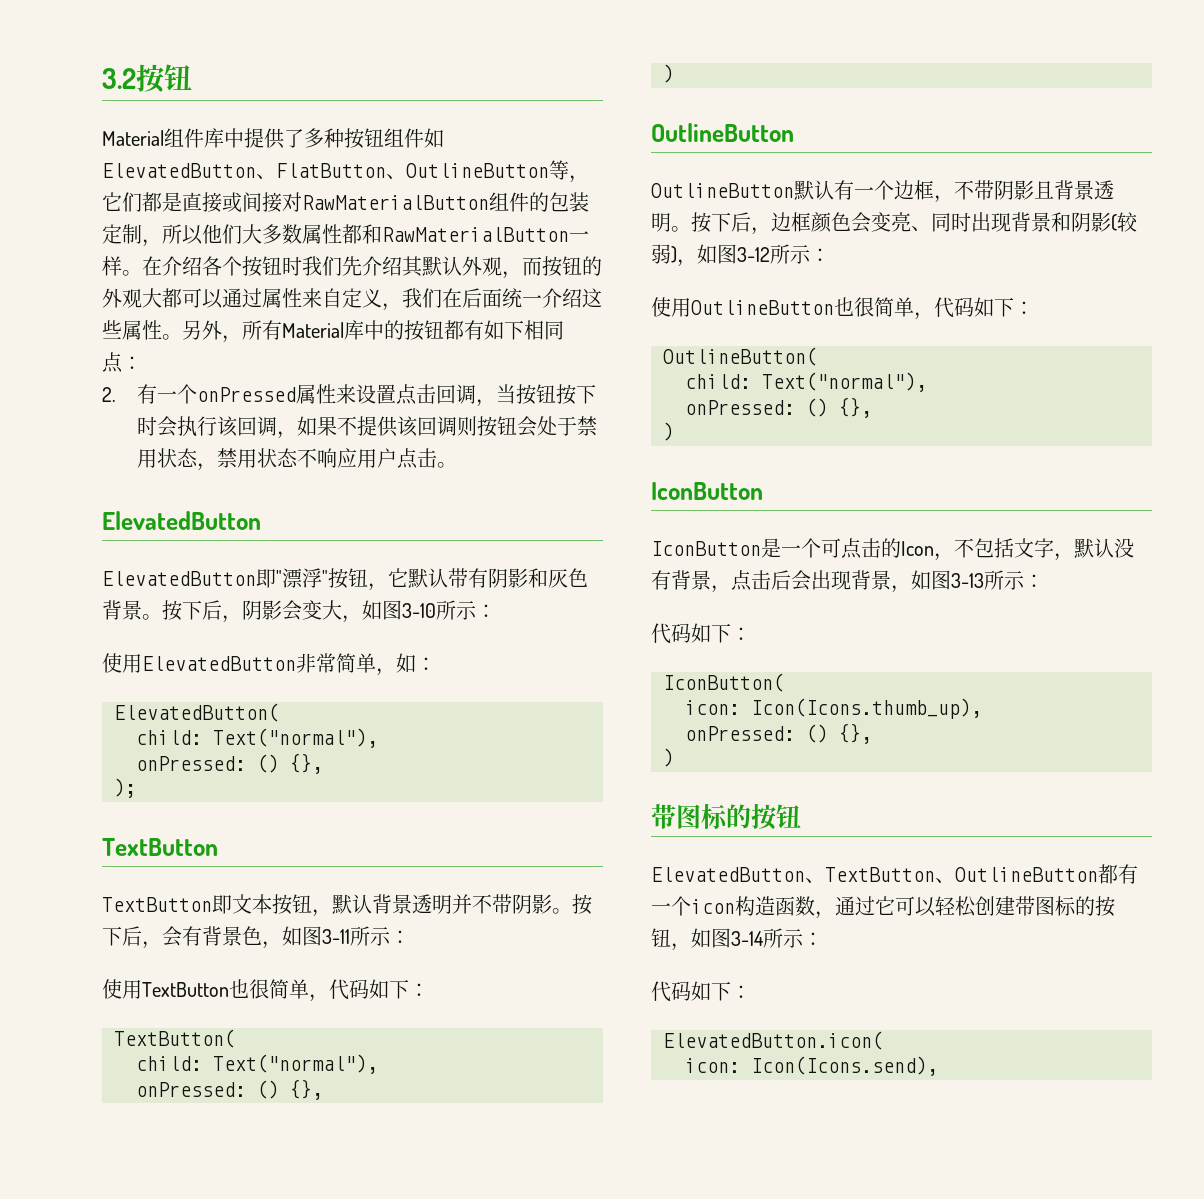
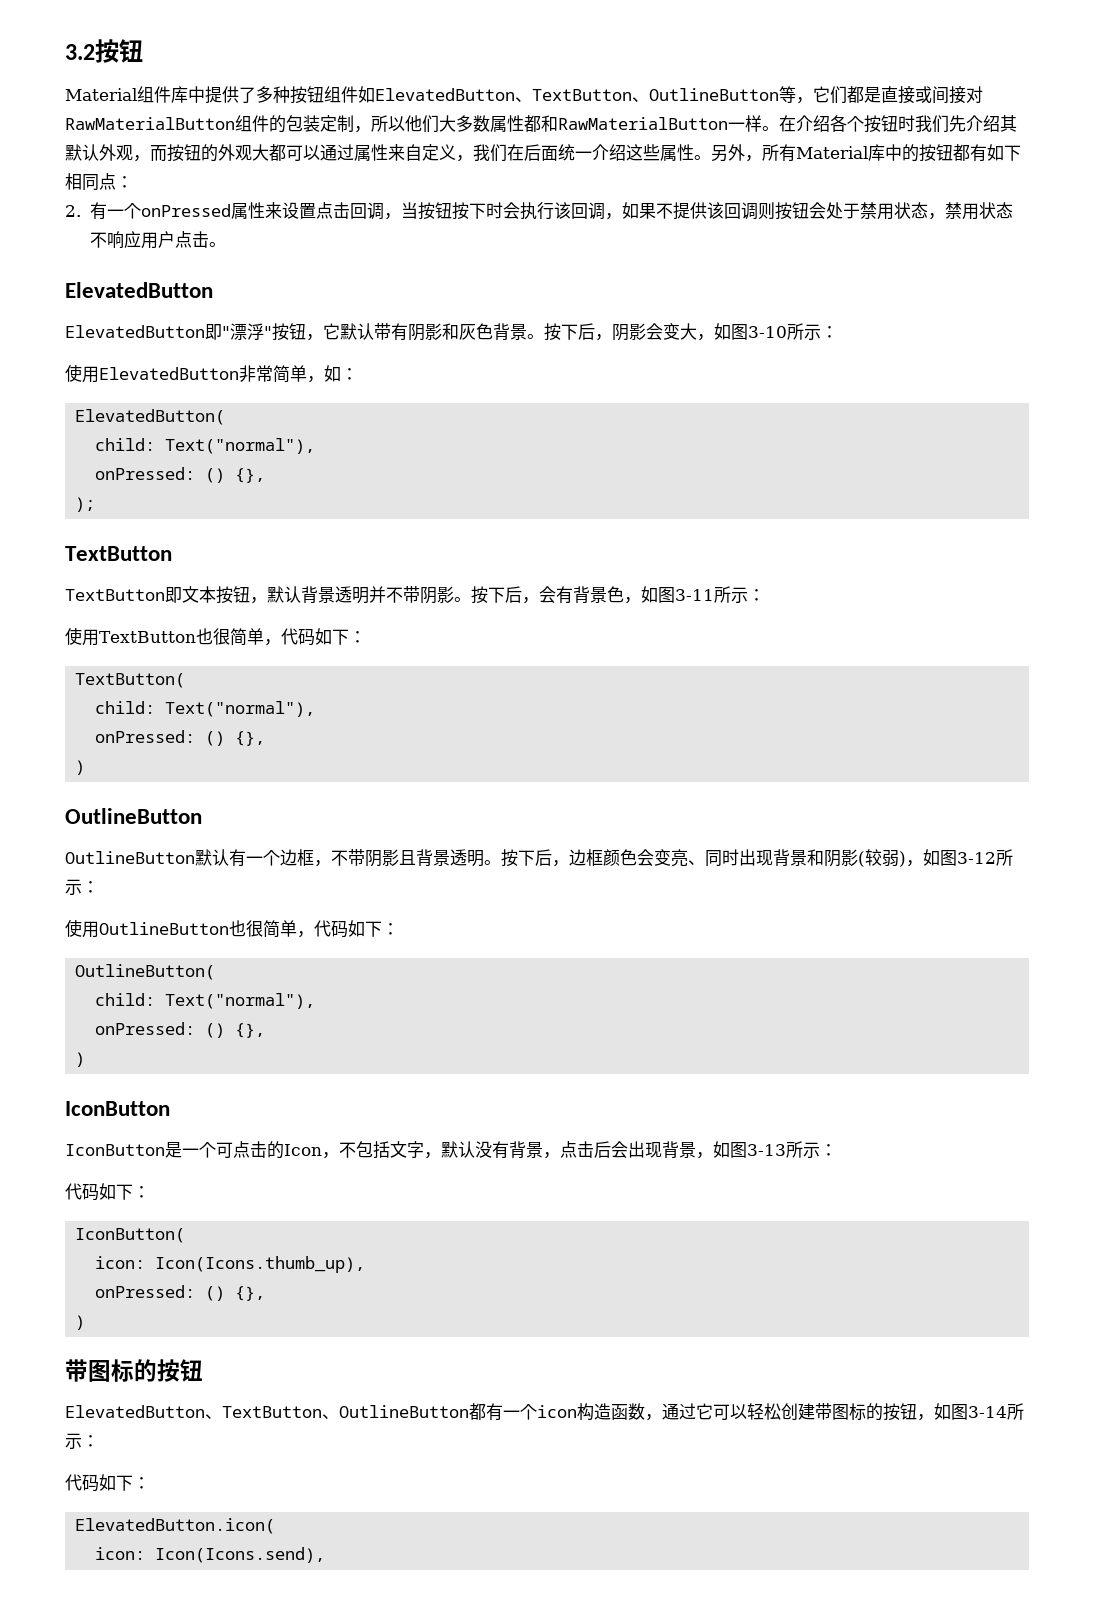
[276,163,386,178] FlatButton -> [532,89,632,101] TextButton

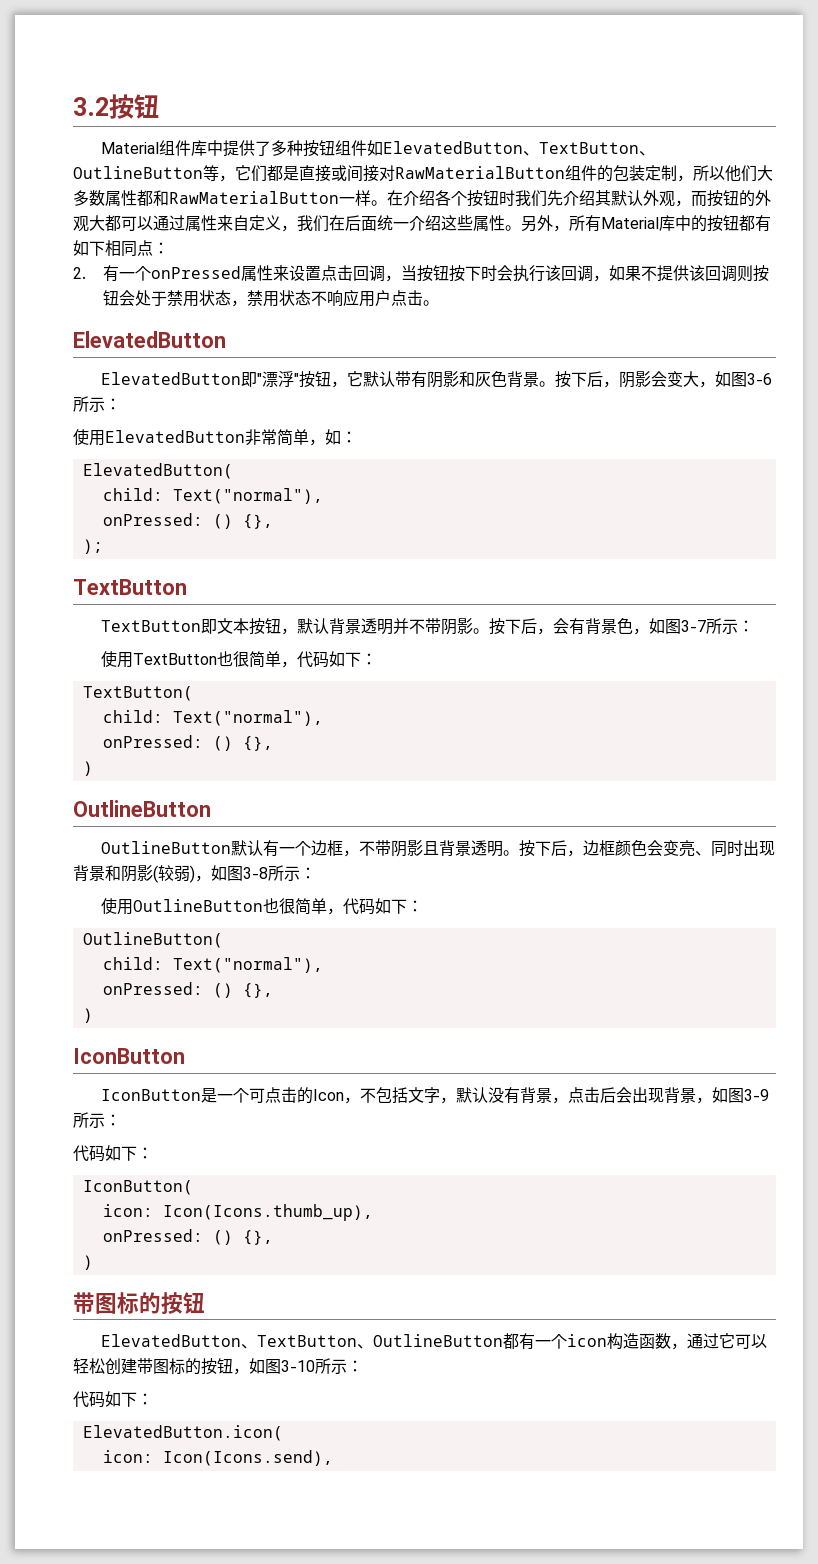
[748,326,787,338] 3-10 -> [747,373,773,385] 3-6
[675,589,714,601] 3-11 -> [681,620,707,632] 3-7
[957,852,996,864] 3-12 -> [243,867,268,879] 3-8
[747,1144,786,1156] 3-13 -> [744,1089,770,1101] 3-9
[968,1406,1007,1418] 3-14 -> [281,1360,315,1372] 3-10

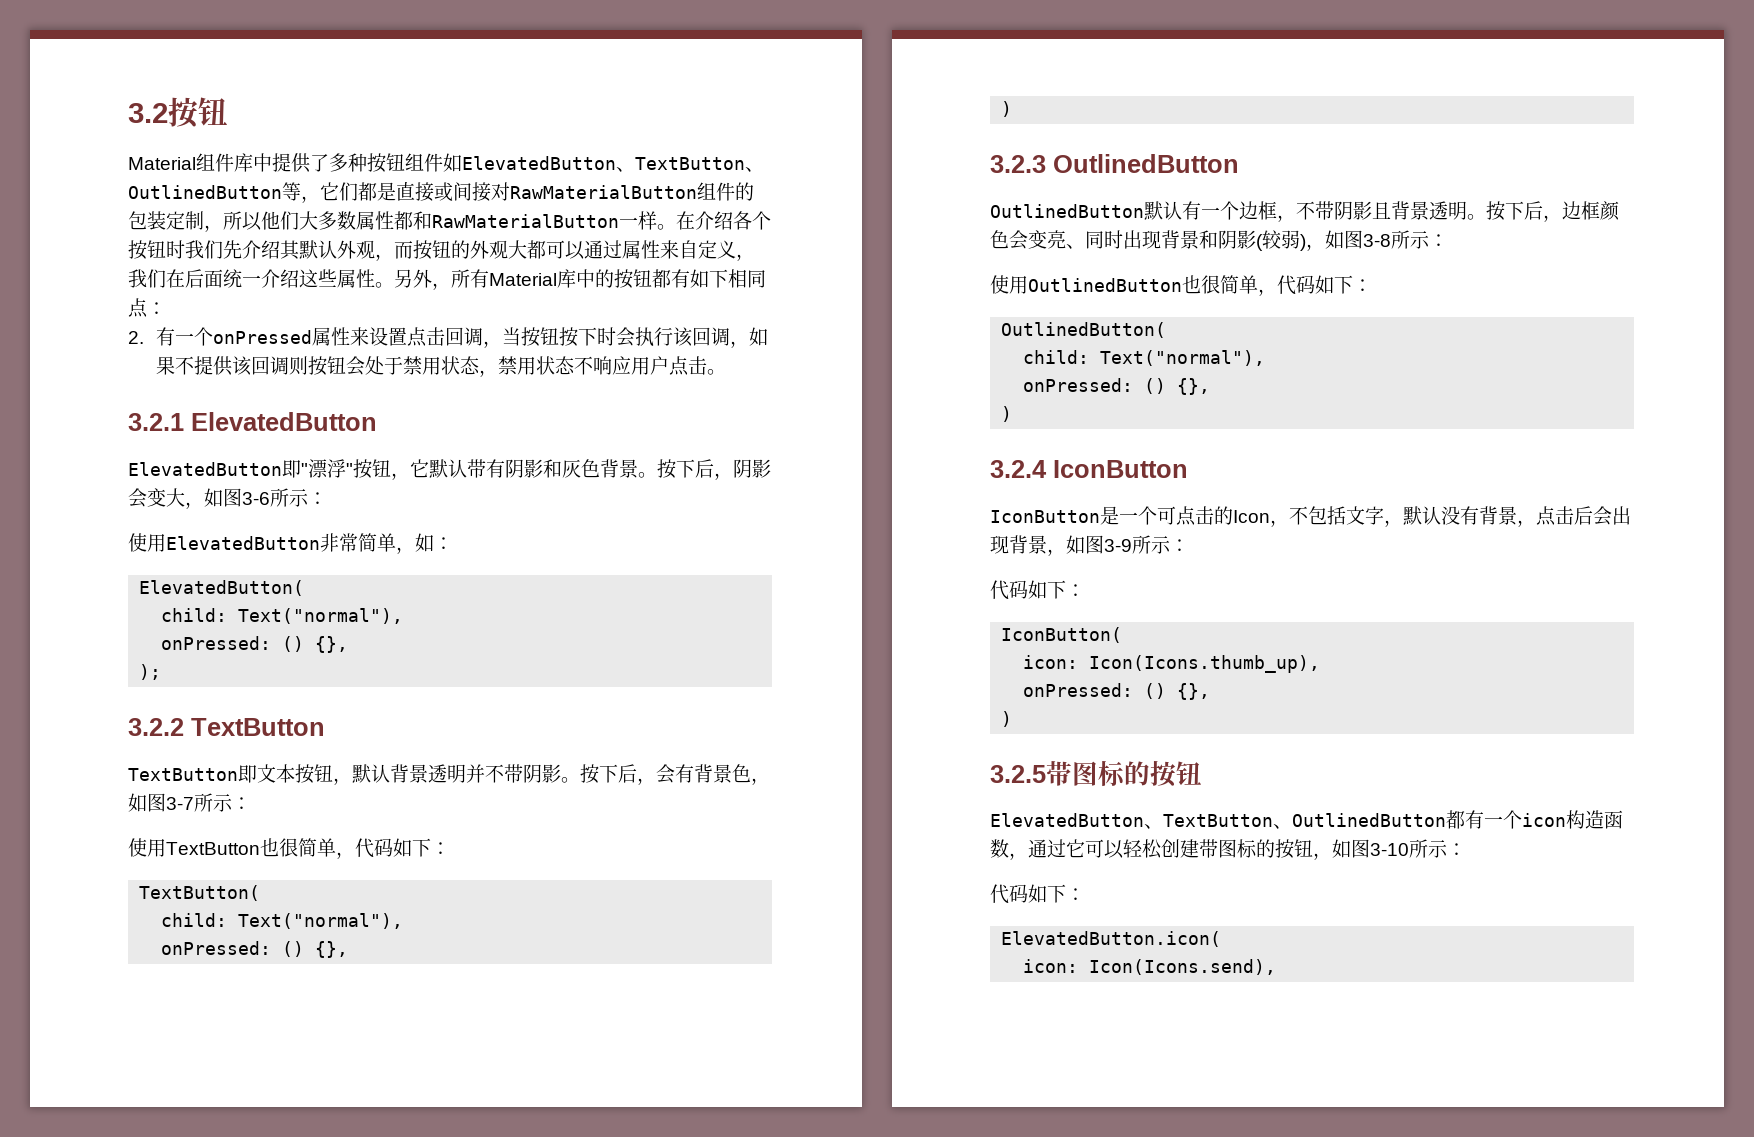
[73,166,203,179] OutlineButton -> [128,185,282,199] OutlinedButton
(439, 303) none -> [128,413,184,431] 3.2.1
(103, 546) none -> [128,718,184,736] 3.2.2
[73,800,211,817] [101,841,232,854] OutlineButton // OutlineButton -> [990,154,1239,173] [990,204,1144,218] 3.2.3 OutlinedButton // OutlinedButton
[133,898,424,915] [82,932,223,948] [102,957,323,973] [102,982,273,998] [82,1008,93,1023] OutlineButton也很简单，代码如下： // OutlineButton( // child: Text("normal"), // onPressed: () {}, // ) // -> [1028,275,1372,296] [1001,322,1167,338] [1023,350,1266,366] [1023,378,1211,395] [1001,406,1013,422] [990,460,1047,478] OutlinedButton也很简单，代码如下： // OutlinedButton( // child: Text("normal"), // onPressed: () {}, // ) // 3.2.4
(93, 1262) none -> [990,765,1046,783] 3.2.5
[373,1334,504,1347] OutlineButton -> [1292,813,1446,827] OutlinedButton

